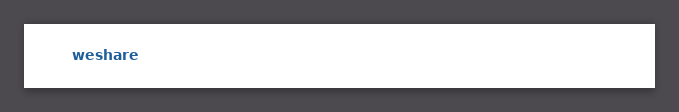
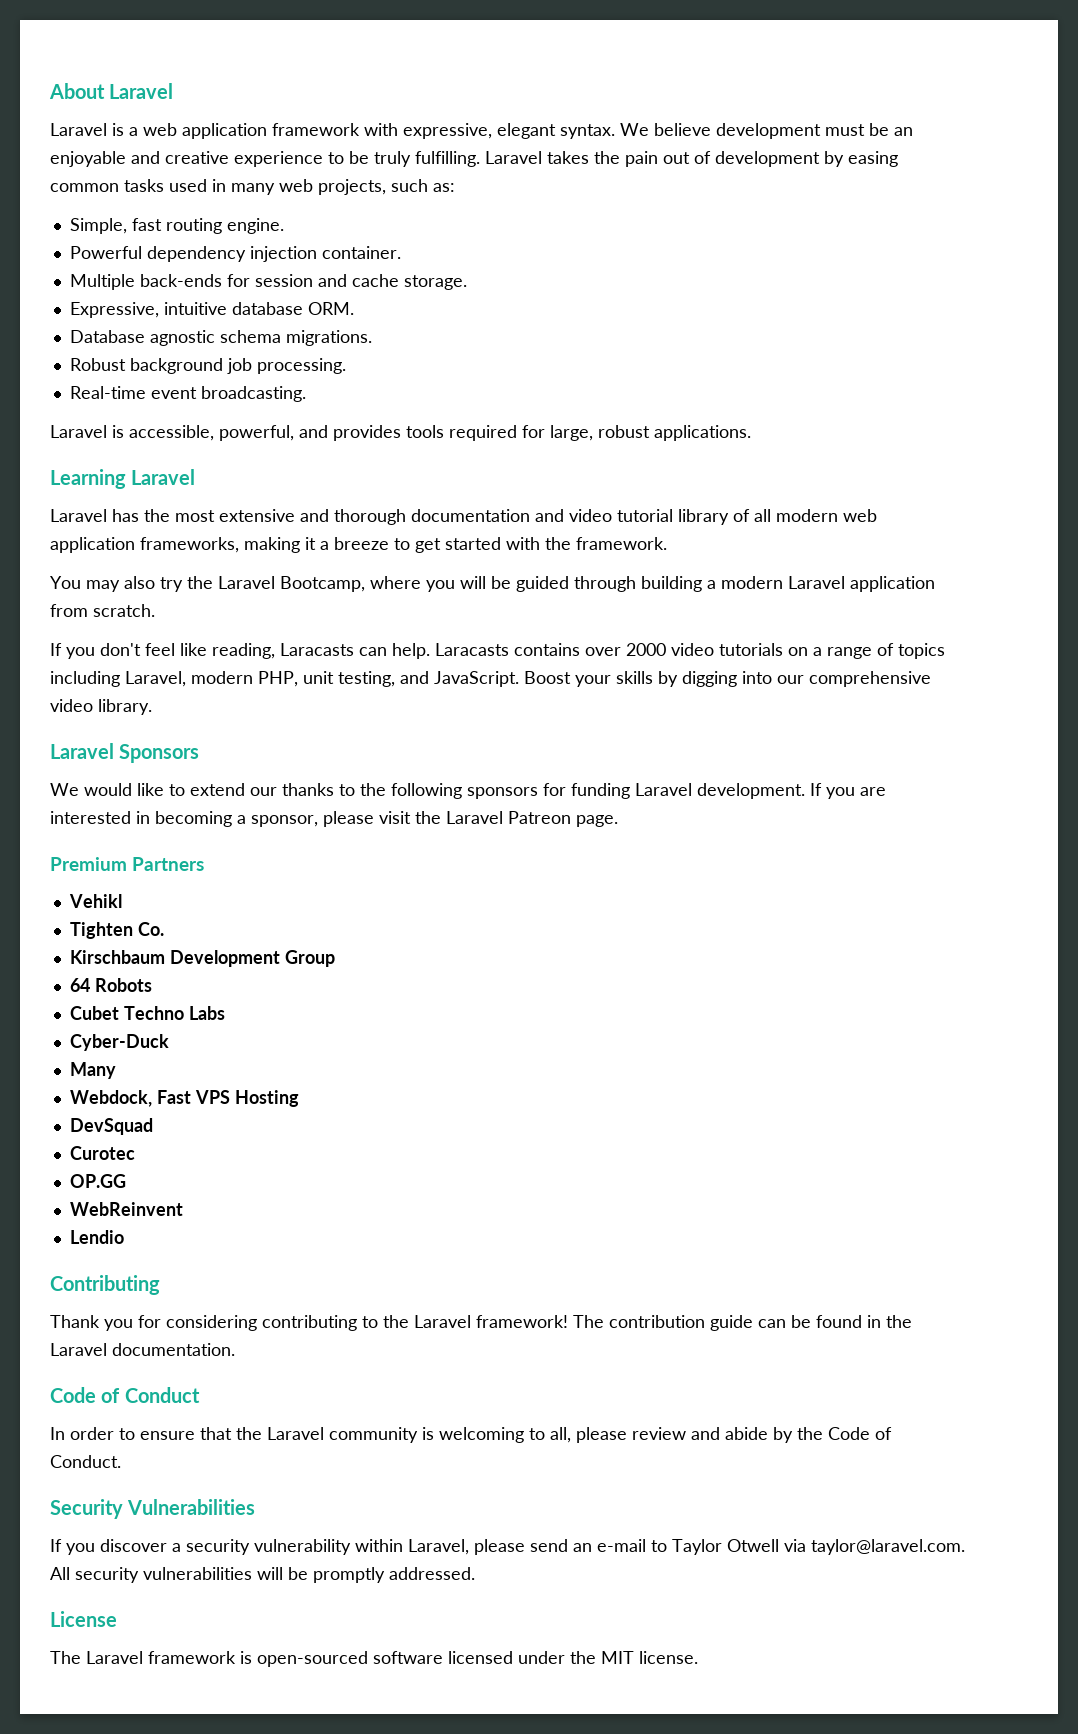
[72,49,139,60] weshare -> [49,83,174,99] [50,123,913,139] [50,151,898,167] [50,179,455,195] [69,218,284,234] [69,246,401,262] [69,274,467,290] [69,302,354,318] [69,330,372,346] [69,358,346,374] [69,386,306,402] [50,425,751,441] [50,469,196,489] [50,509,877,525] [50,537,667,553] [50,576,935,592] [50,604,155,617] [50,643,945,659] [50,671,931,687] [50,699,152,715] [50,743,200,763] [50,783,886,799] [50,811,618,827] [50,857,205,871] [68,894,122,908] [69,922,164,939] [69,950,335,967] [69,978,152,992] [69,1006,225,1020] [69,1034,169,1051] [69,1062,116,1079] [69,1090,299,1107] [69,1118,153,1135] [69,1146,135,1160] [69,1174,126,1188] [69,1202,183,1216] [69,1230,124,1244] [50,1275,160,1295] [50,1315,912,1331] [50,1343,235,1356] [50,1387,200,1403] [50,1427,892,1443] [50,1455,121,1468] [50,1499,256,1519] [50,1539,965,1555] [50,1567,475,1583] [50,1611,117,1627] [50,1651,698,1667] About Laravel // Laravel is a web application framework with expressive, elegant syntax. We believe development must be an enjoyable and creative experience to be truly fulfilling. Laravel takes the pain out of development by easing common tasks used in many web projects, such as: // Simple, fast routing engine. // Powerful dependency injection container. // Multiple back-ends for session and cache storage. // Expressive, intuitive database ORM. // Database agnostic schema migrations. // Robust background job processing. // Real-time event broadcasting. // Laravel is accessible, powerful, and provides tools required for large, robust applications. // Learning Laravel // Laravel has the most extensive and thorough documentation and video tutorial library of all modern web application frameworks, making it a breeze to get started with the framework. // You may also try the Laravel Bootcamp, where you will be guided through building a modern Laravel application from scratch. // If you don't feel like reading, Laracasts can help. Laracasts contains over 2000 video tutorials on a range of topics including Laravel, modern PHP, unit testing, and JavaScript. Boost your skills by digging into our comprehensive video library. // Laravel Sponsors // We would like to extend our thanks to the following sponsors for funding Laravel development. If you are interested in becoming a sponsor, please visit the Laravel Patreon page. // Premium Partners // Vehikl // Tighten Co. // Kirschbaum Development Group // 64 Robots // Cubet Techno Labs // Cyber-Duck // Many // Webdock, Fast VPS Hosting // DevSquad // Curotec // OP.GG // WebReinvent // Lendio // Contributing // Thank you for considering contributing to the Laravel framework! The contribution guide can be found in the Laravel documentation. // Code of Conduct // In order to ensure that the Laravel community is welcoming to all, please review and abide by the Code of Conduct. // Security Vulnerabilities // If you discover a security vulnerability within Laravel, please send an e-mail to Taylor Otwell via taylor@laravel.com. All security vulnerabilities will be promptly addressed. // License // The Laravel framework is open-sourced software licensed under the MIT license.

